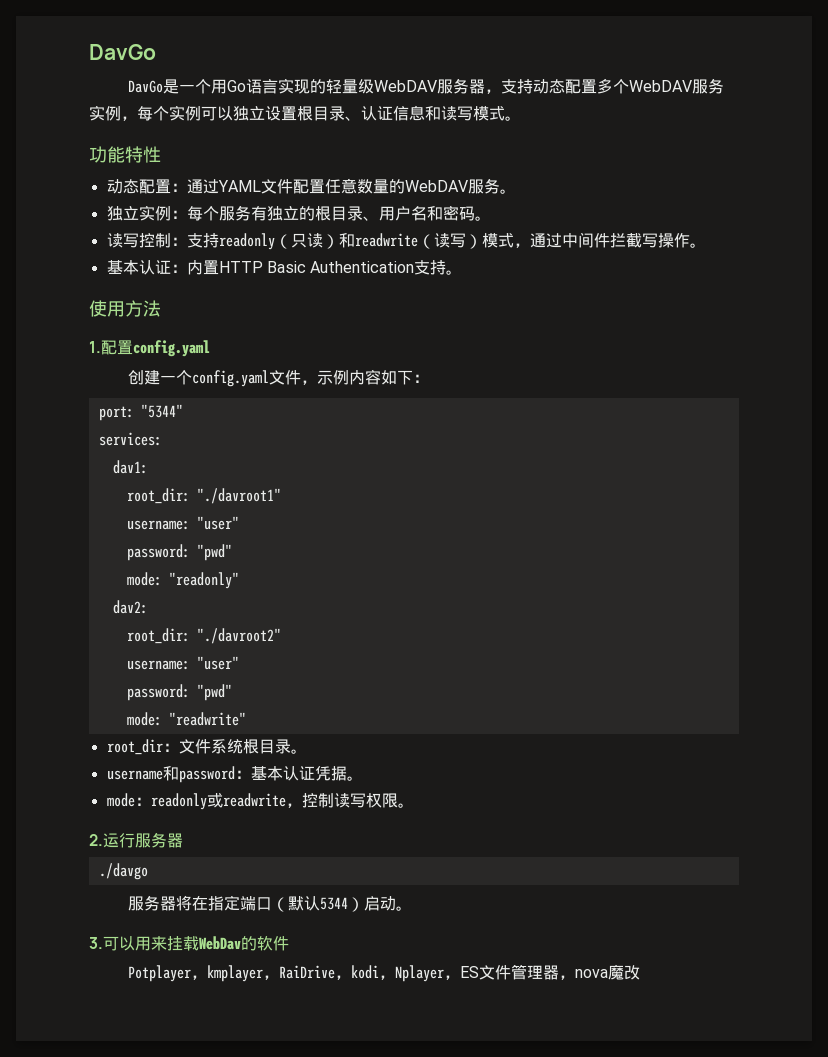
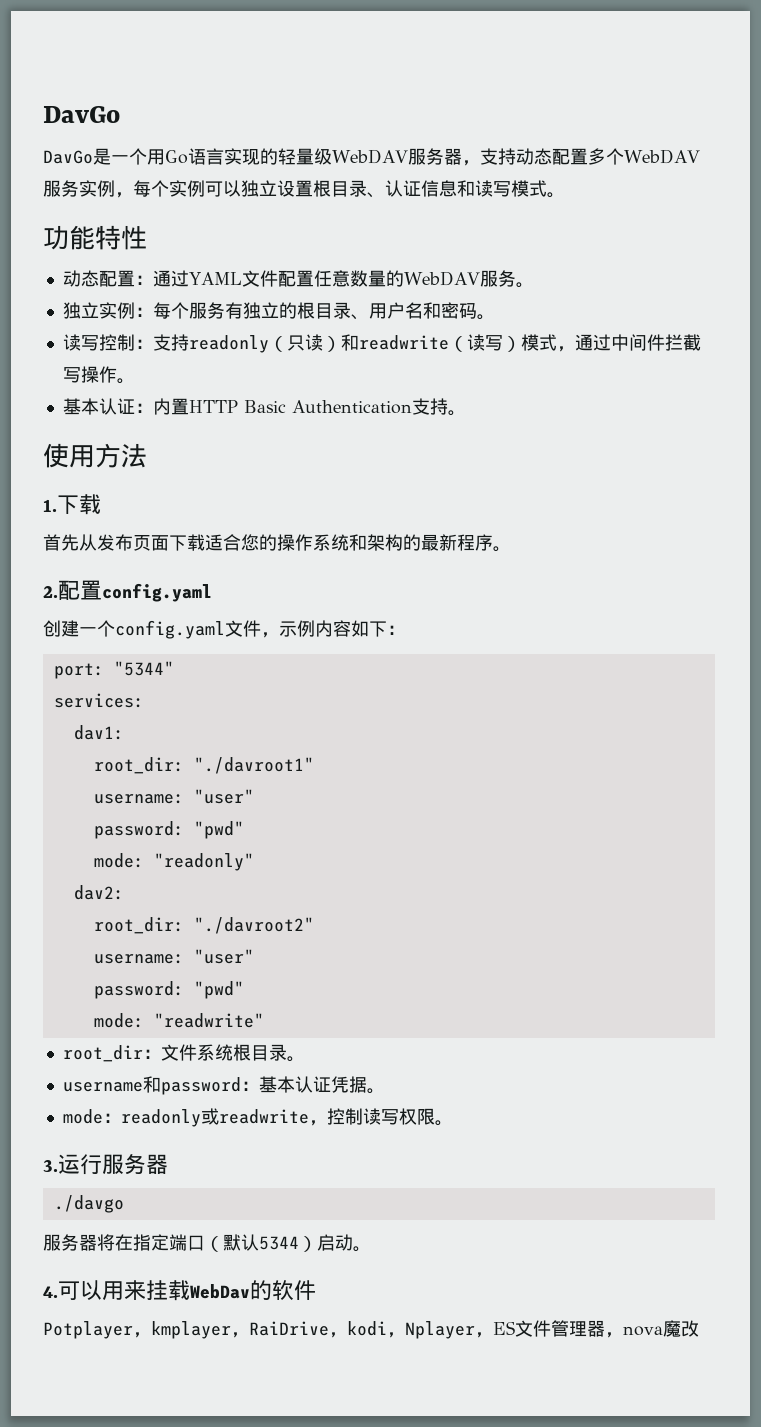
(101, 347) none -> [57,494,101,515] [43,534,511,552] [43,586,58,598] 下载 // 首先从发布页面下载适合您的操作系统和架构的最新程序。 // 2.
[89,834,103,846] 2. -> [43,1160,58,1172] 3.
[89,937,103,949] 3. -> [43,1286,58,1298] 4.

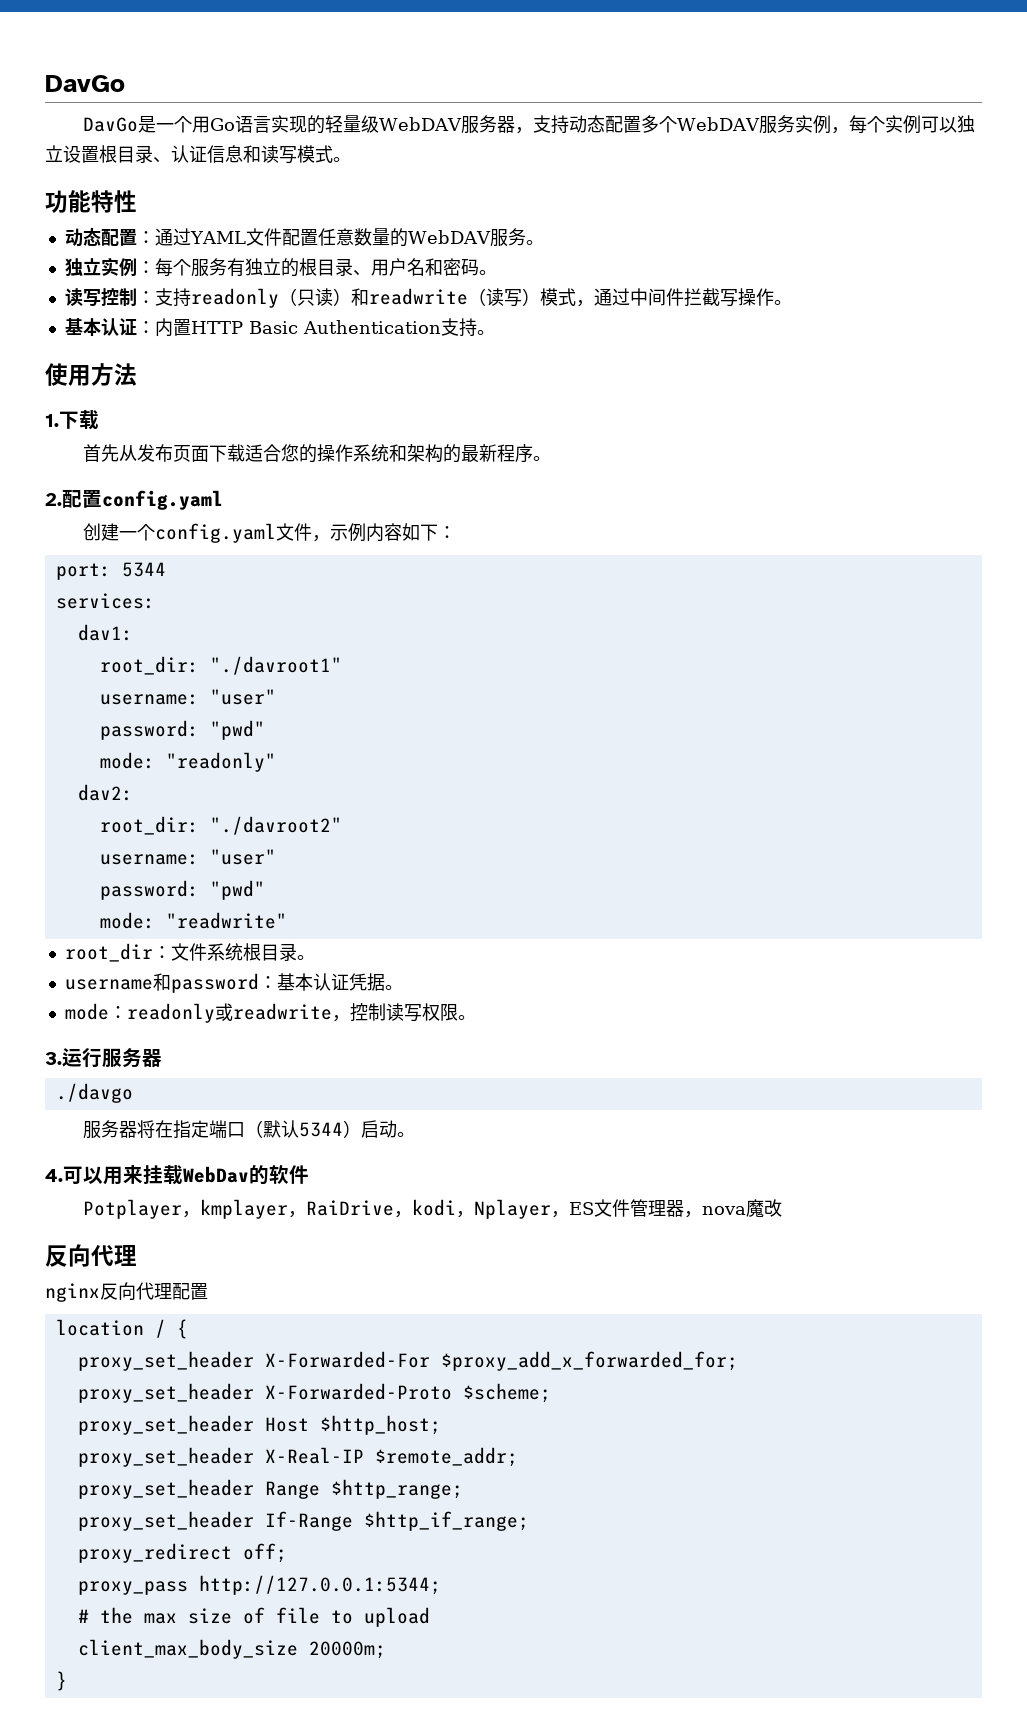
[113,661,174,676] "5344" -> [121,562,166,577] 5344
(699, 1328) none -> [45,1244,137,1267] [45,1282,208,1302] [55,1319,188,1339] [77,1351,738,1371] [77,1383,551,1403] [77,1415,441,1435] [77,1447,518,1467] [77,1479,463,1499] [77,1511,529,1531] [77,1543,287,1563] [77,1575,441,1595] [77,1607,430,1627] [77,1639,386,1659] [55,1671,67,1691] // 反向代理 // nginx反向代理配置 // location / { // proxy_set_header X-Forwarded-For $proxy_add_x_forwarded_for; // proxy_set_header X-Forwarded-Proto $scheme; // proxy_set_header Host $http_host; // proxy_set_header X-Real-IP $remote_addr; // proxy_set_header Range $http_range; // proxy_set_header If-Range $http_if_range; // proxy_redirect off; // proxy_pass http://127.0.0.1:5344; // # the max size of file to upload // client_max_body_size 20000m; // }

